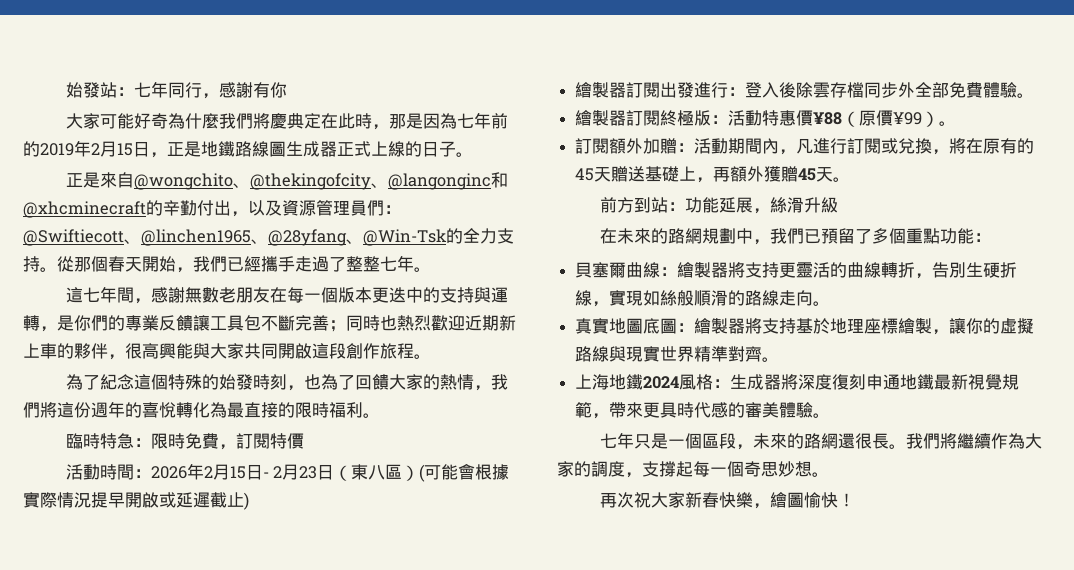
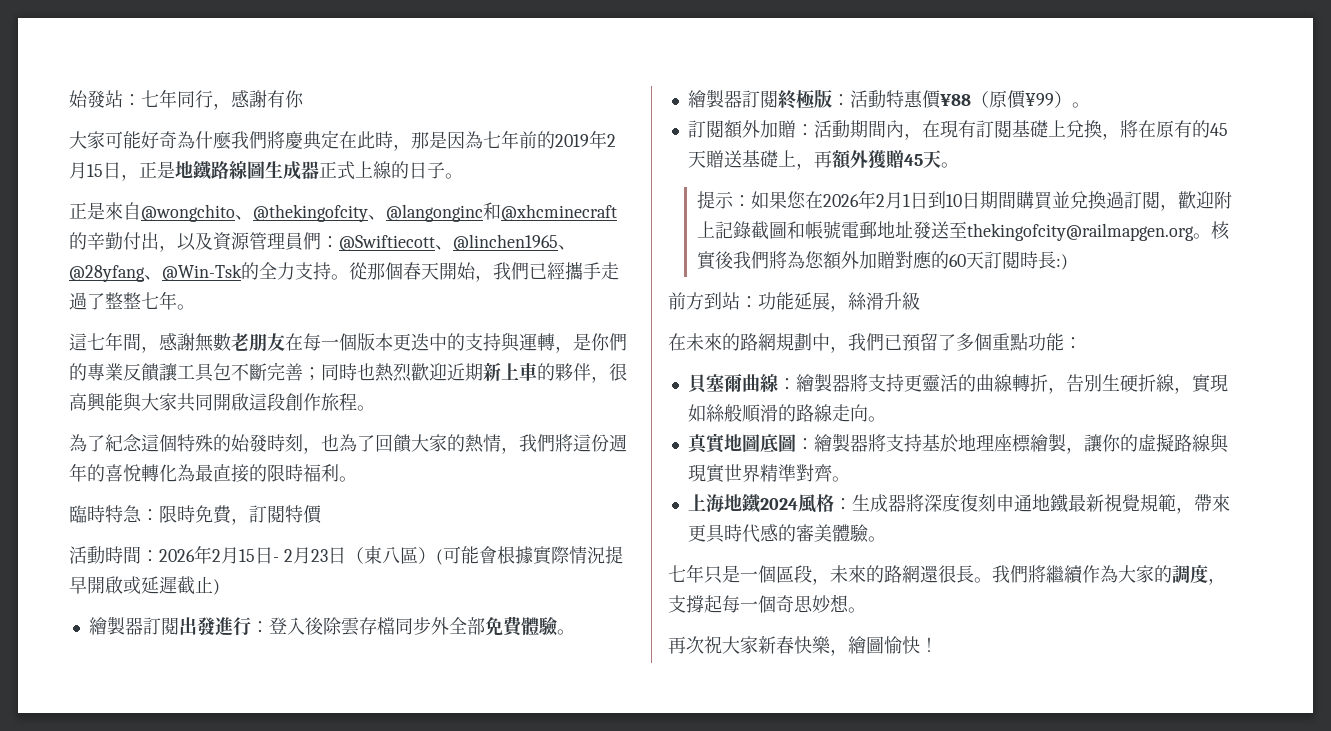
[796,138,899,154] 凡進行訂閱或 -> [921,120,1066,138] 在現有訂閱基礎上
(851, 179) none -> [696,190,1232,211] [696,221,1230,241] [696,251,1068,270] // 提示：如果您在2026年2月1日到10日期間購買並兌換過訂閱，歡迎附上記錄截圖和帳號電郵地址發送至thekingofcity@railmapgen.org。核實後我們將為您額外加贈對應的60天訂閱時長:)

